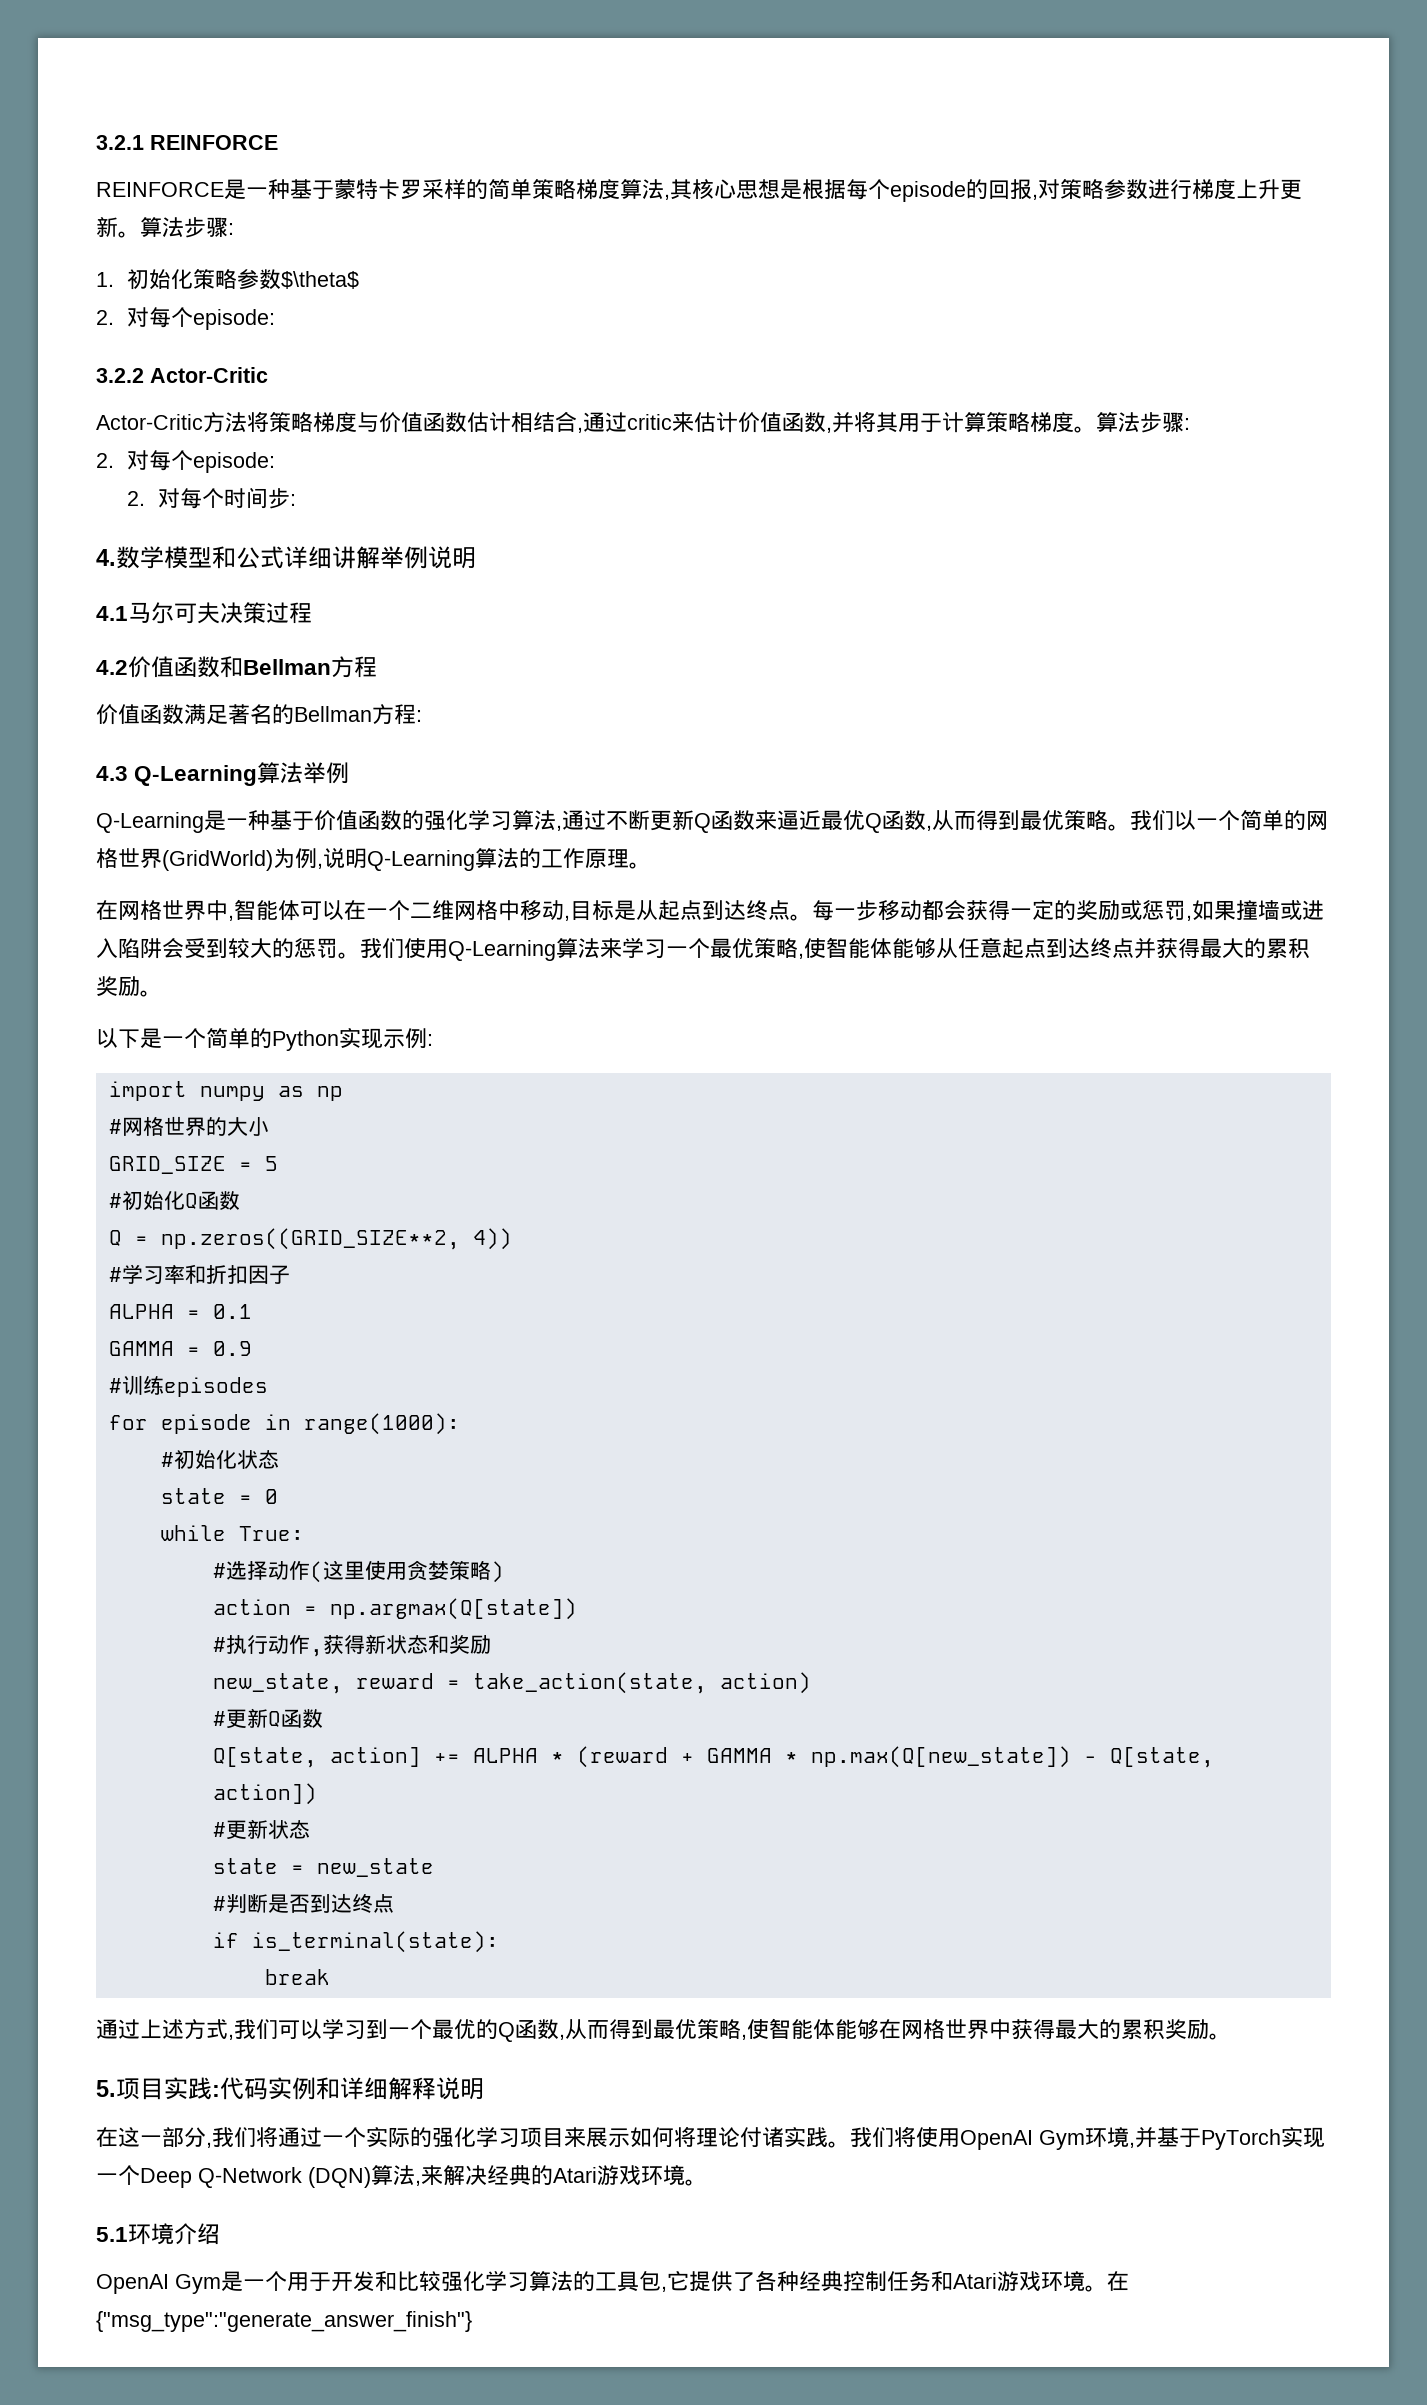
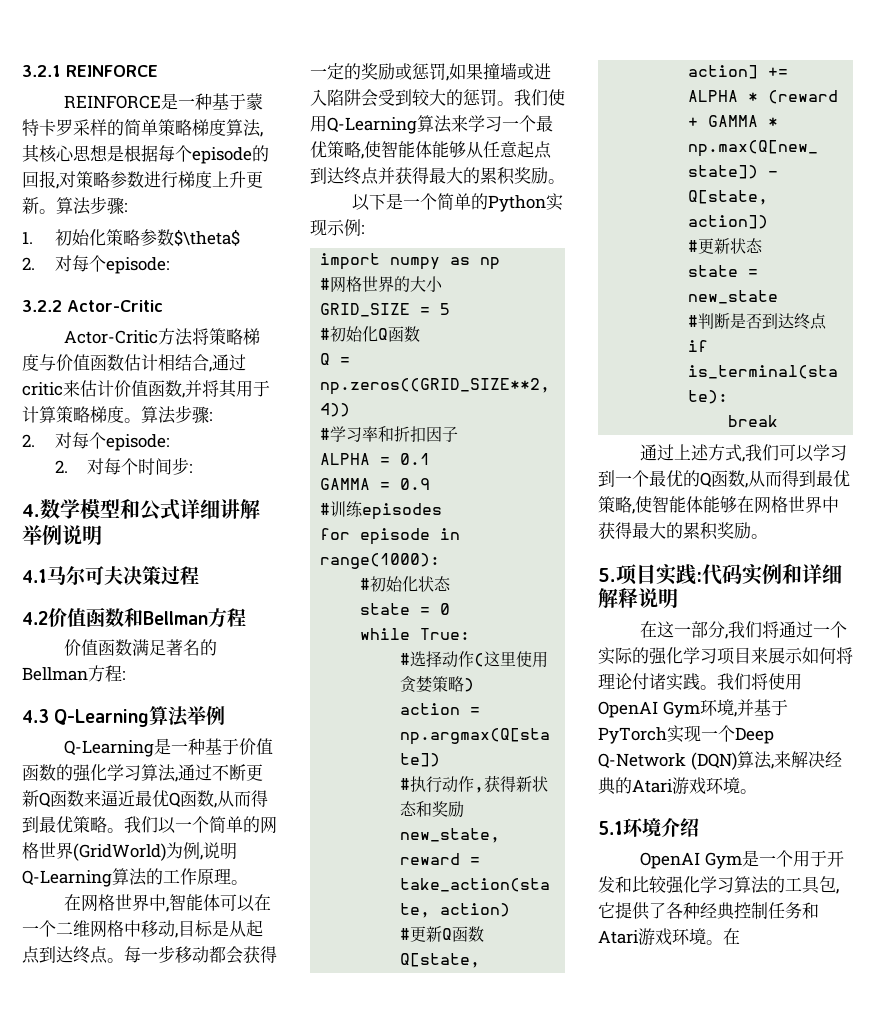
[96,2311,472,2332] {"msg_type":"generate_answer_finish"} -> (740, 936) none

